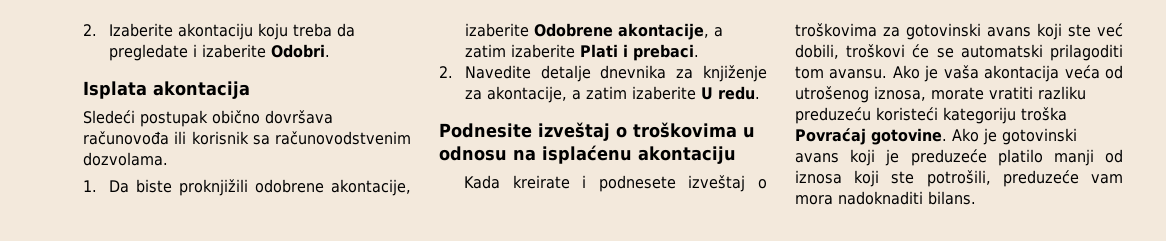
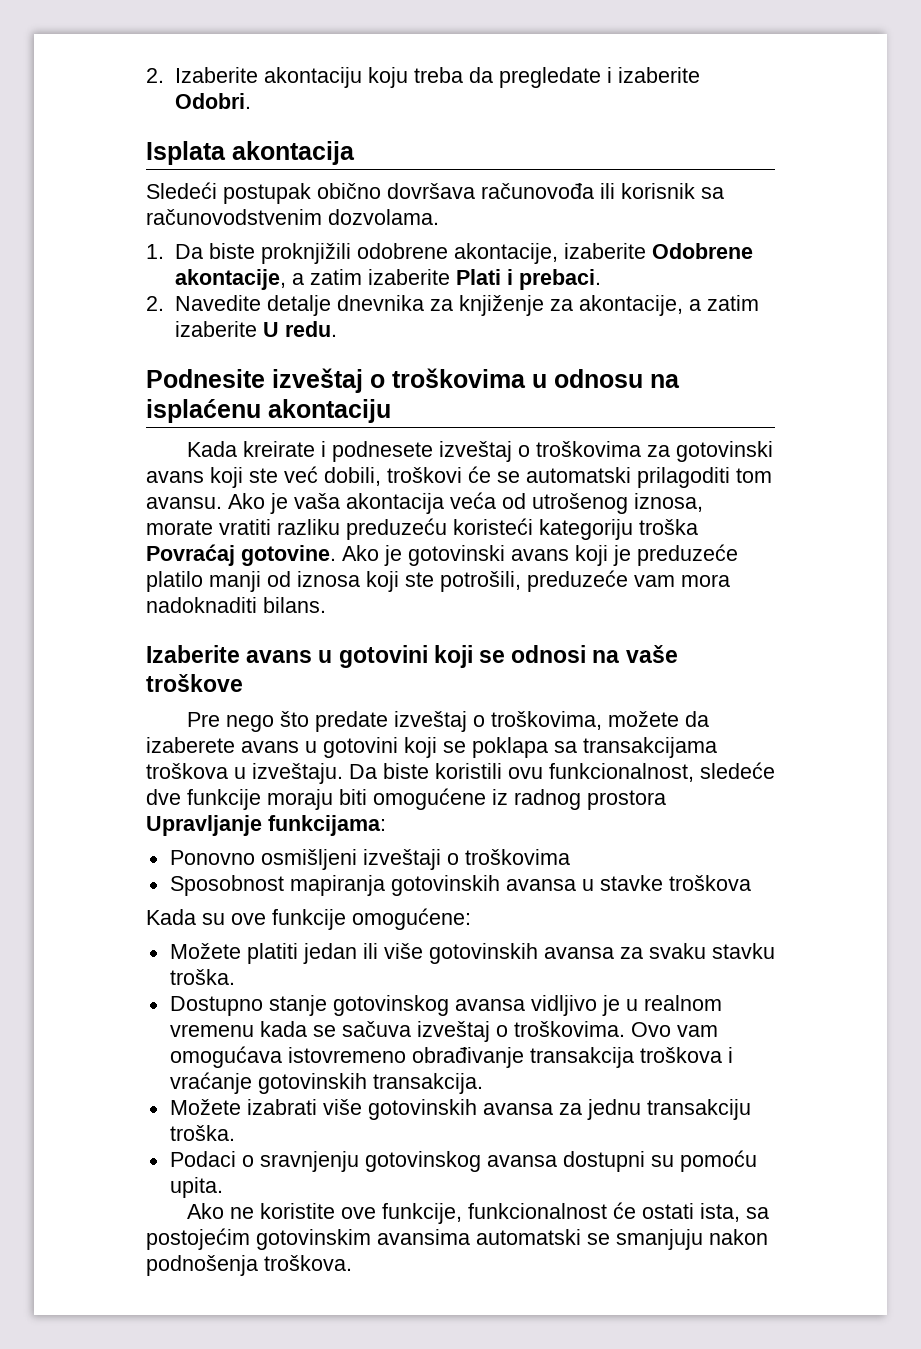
(976, 198) none -> [146,645,678,668] [146,674,243,692] [186,711,709,732] [146,737,717,758] [146,762,775,784] [146,788,666,810] [146,815,386,836] [169,849,570,870] [169,875,751,896] [146,908,471,930] [169,943,775,964] [169,969,235,985] [169,995,722,1016] [169,1021,718,1042] [169,1046,733,1068] [169,1072,483,1094] [169,1099,751,1120] [169,1125,235,1141] [169,1150,757,1172] [169,1177,223,1198] [186,1202,769,1224] [146,1228,768,1250] [146,1255,352,1276] // Izaberite avans u gotovini koji se odnosi na vaše troškove // Pre nego što predate izveštaj o troškovima, možete da izaberete avans u gotovini koji se poklapa sa transakcijama troškova u izveštaju. Da biste koristili ovu funkcionalnost, sledeće dve funkcije moraju biti omogućene iz radnog prostora Upravljanje funkcijama: // Ponovno osmišljeni izveštaji o troškovima // Sposobnost mapiranja gotovinskih avansa u stavke troškova // Kada su ove funkcije omogućene: // Možete platiti jedan ili više gotovinskih avansa za svaku stavku troška. // Dostupno stanje gotovinskog avansa vidljivo je u realnom vremenu kada se sačuva izveštaj o troškovima. Ovo vam omogućava istovremeno obrađivanje transakcija troškova i vraćanje gotovinskih transakcija. // Možete izabrati više gotovinskih avansa za jednu transakciju troška. // Podaci o sravnjenju gotovinskog avansa dostupni su pomoću upita. // Ako ne koristite ove funkcije, funkcionalnost će ostati ista, sa postojećim gotovinskim avansima automatski se smanjuju nakon podnošenja troškova.

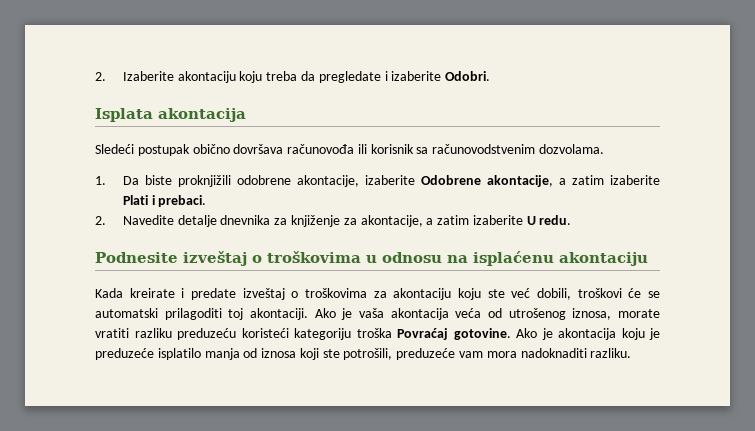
[331,441,433,462] podnesete -> [190,288,236,300] predate
[675,441,773,462] [146,467,243,488] gotovinski avans koji -> [393,288,481,300] akontaciju koju
[736,468,772,483] [146,497,222,509] tom avansu. -> [228,308,308,320] toj akontaciji.
[408,544,738,566] [146,571,261,592] gotovinski avans koji je preduzeće platilo manji -> [558,328,660,340] [95,348,240,360] akontacija koju je preduzeće isplatilo manja
[263,597,326,613] [146,645,678,668] [146,674,243,692] [186,711,709,732] [146,737,717,758] [146,762,775,784] [146,788,666,810] [146,815,386,836] [169,849,570,870] [169,875,751,896] [146,908,471,930] [169,943,775,964] [169,969,235,985] [169,995,722,1016] [169,1021,718,1042] [169,1046,733,1068] [169,1072,483,1094] [169,1099,751,1120] [169,1125,235,1141] [169,1150,757,1172] [169,1177,223,1198] [186,1202,769,1224] [146,1228,768,1250] [146,1255,352,1276] bilans. // Izaberite avans u gotovini koji se odnosi na vaše troškove // Pre nego što predate izveštaj o troškovima, možete da izaberete avans u gotovini koji se poklapa sa transakcijama troškova u izveštaju. Da biste koristili ovu funkcionalnost, sledeće dve funkcije moraju biti omogućene iz radnog prostora Upravljanje funkcijama: // Ponovno osmišljeni izveštaji o troškovima // Sposobnost mapiranja gotovinskih avansa u stavke troškova // Kada su ove funkcije omogućene: // Možete platiti jedan ili više gotovinskih avansa za svaku stavku troška. // Dostupno stanje gotovinskog avansa vidljivo je u realnom vremenu kada se sačuva izveštaj o troškovima. Ovo vam omogućava istovremeno obrađivanje transakcija troškova i vraćanje gotovinskih transakcija. // Možete izabrati više gotovinskih avansa za jednu transakciju troška. // Podaci o sravnjenju gotovinskog avansa dostupni su pomoću upita. // Ako ne koristite ove funkcije, funkcionalnost će ostati ista, sa postojećim gotovinskim avansima automatski se smanjuju nakon podnošenja troškova. -> [590,348,632,358] razliku.

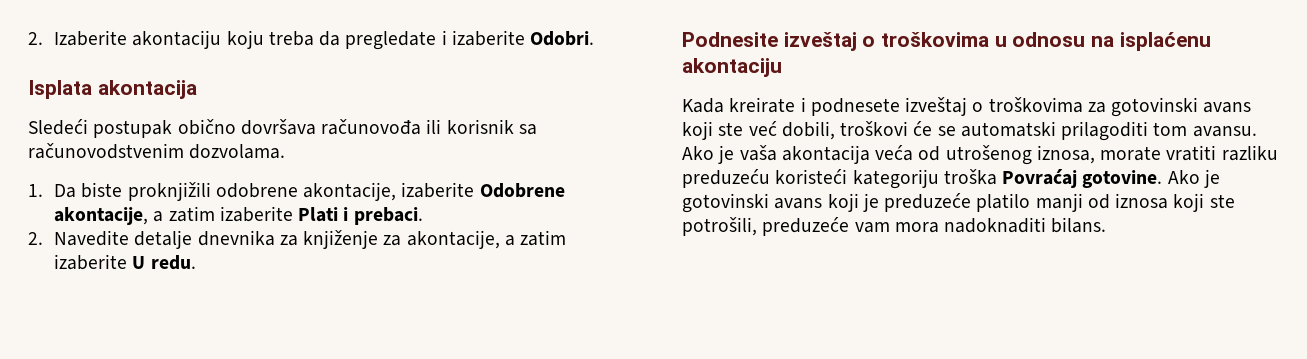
[190,288,236,300] predate -> [810,98,900,116] podnesete
[393,288,481,300] akontaciju koju -> [1111,97,1252,117] [682,121,713,140] gotovinski avans koji
[228,308,308,320] toj akontaciji. -> [1153,122,1257,137] tom avansu.
[558,328,660,340] [95,348,240,360] akontacija koju je preduzeće isplatilo manja -> [682,193,1083,213] gotovinski avans koji je preduzeće platilo manji
[590,348,632,358] razliku. -> [1051,217,1107,233] bilans.

